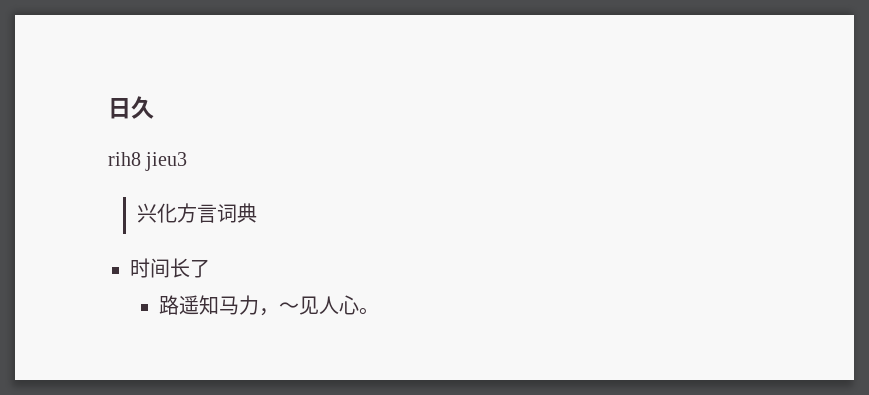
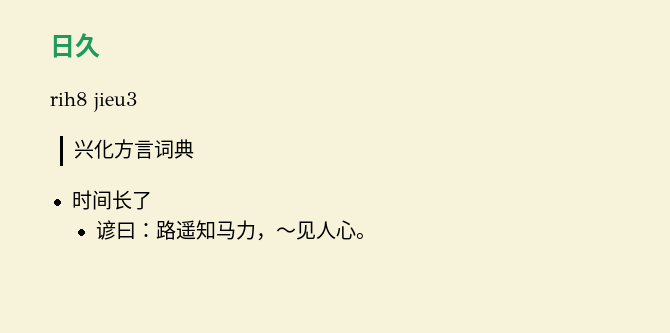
(210, 268) none -> [95,220,156,240] 谚曰：

